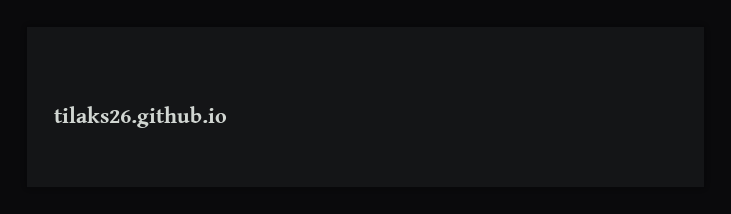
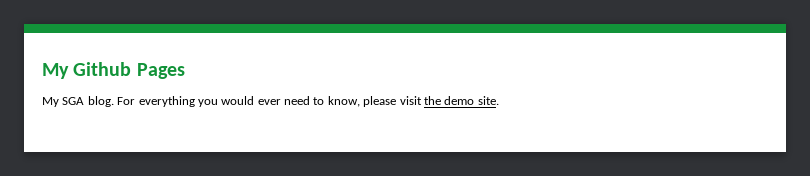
[54,106,227,128] tilaks26.github.io -> [42,62,185,79] [42,96,499,107] My Github Pages // My SGA blog. For everything you would ever need to know, please visit the demo site.

